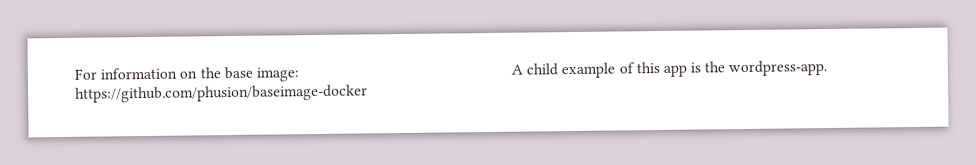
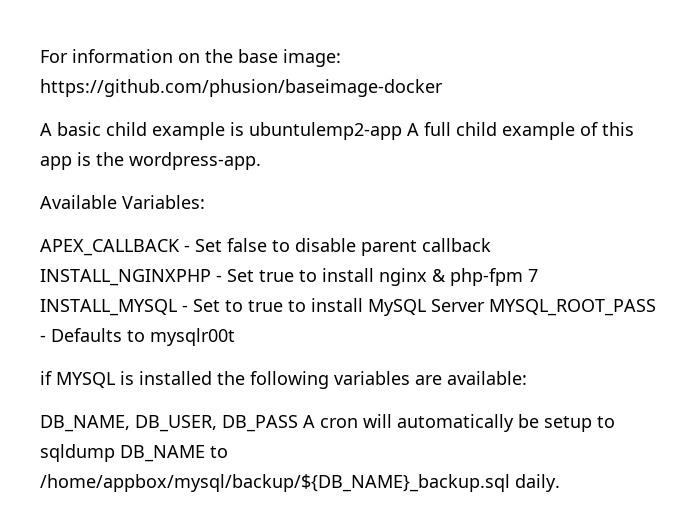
(523, 69) none -> [57,122,451,140] basic child example is ubuntulemp2-app A full
(828, 68) none -> [40,195,205,209] [40,238,491,256] [40,268,538,286] [40,298,656,316] [40,328,235,346] [40,371,527,389] [40,414,615,432] [40,444,228,462] [40,474,560,492] // Available Variables: // APEX_CALLBACK - Set false to disable parent callback INSTALL_NGINXPHP - Set true to install nginx & php-fpm 7 INSTALL_MYSQL - Set to true to install MySQL Server MYSQL_ROOT_PASS - Defaults to mysqlr00t // if MYSQL is installed the following variables are available: // DB_NAME, DB_USER, DB_PASS A cron will automatically be setup to sqldump DB_NAME to /home/appbox/mysql/backup/${DB_NAME}_backup.sql daily.

